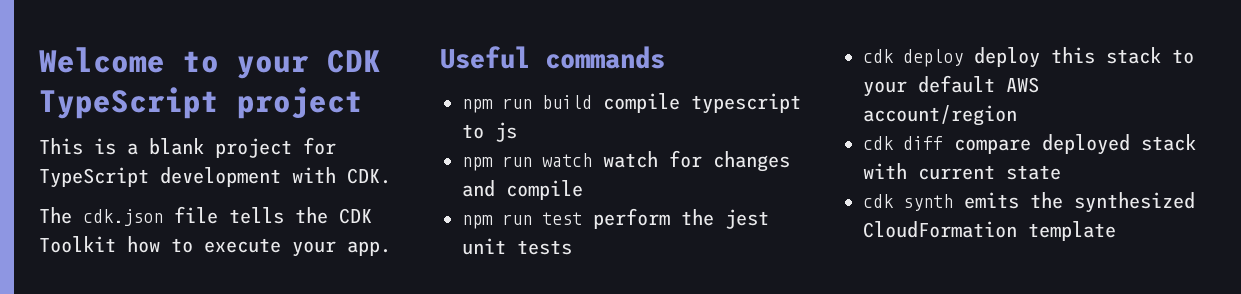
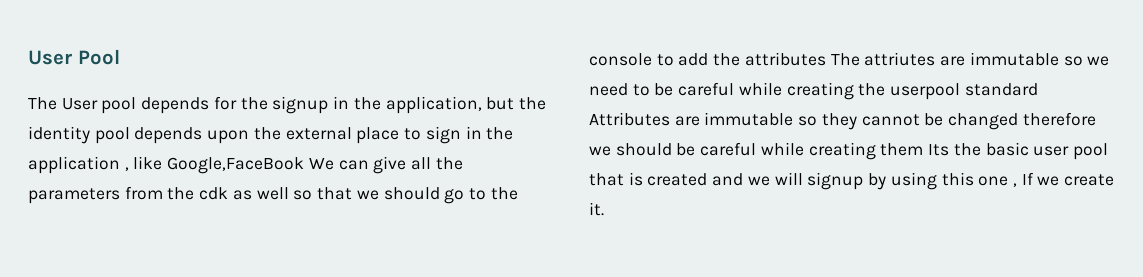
[39,47,381,79] [39,87,363,119] [39,137,336,158] [39,167,391,188] [39,206,372,226] [39,236,391,257] [440,46,665,69] [462,93,801,114] [462,122,517,142] [462,150,790,172] [462,180,583,200] [462,208,769,229] [462,238,572,255] [863,47,1194,68] [863,75,1039,97] [863,105,1017,126] [863,134,1196,155] [863,163,1061,180] [863,192,1195,213] [863,221,1116,241] Welcome to your CDK TypeScript project // This is a blank project for TypeScript development with CDK. // The cdk.json file tells the CDK Toolkit how to execute your app. // Useful commands // npm run build compile typescript to js // npm run watch watch for changes and compile // npm run test perform the jest unit tests // cdk deploy deploy this stack to your default AWS account/region // cdk diff compare deployed stack with current state // cdk synth emits the synthesized CloudFormation template -> [28,49,120,65] [28,96,546,114] [28,126,514,144] [28,156,463,174] [28,186,518,204] [589,52,1110,66] [589,82,1038,100] [589,112,1096,130] [589,142,1108,160] [589,172,1115,190] [589,202,604,216] User Pool // The User pool depends for the signup in the application, but the identity pool depends upon the external place to sign in the application , like Google,FaceBook We can give all the parameters from the cdk as well so that we should go to the console to add the attributes The attriutes are immutable so we need to be careful while creating the userpool standard Attributes are immutable so they cannot be changed therefore we should be careful while creating them Its the basic user pool that is created and we will signup by using this one , If we create it.

